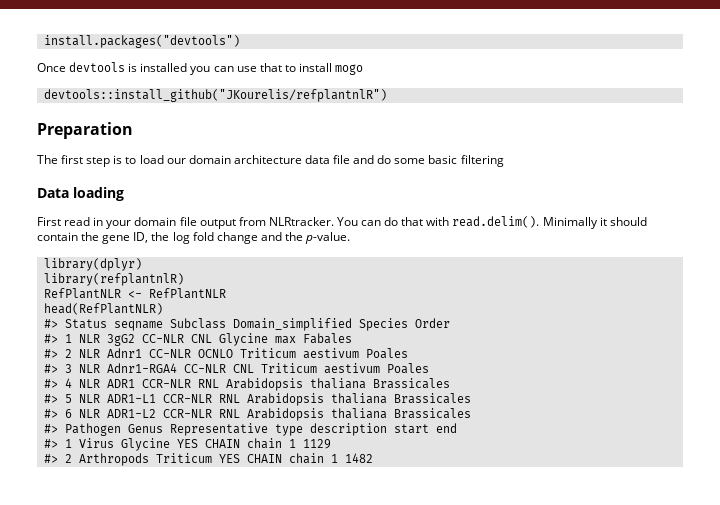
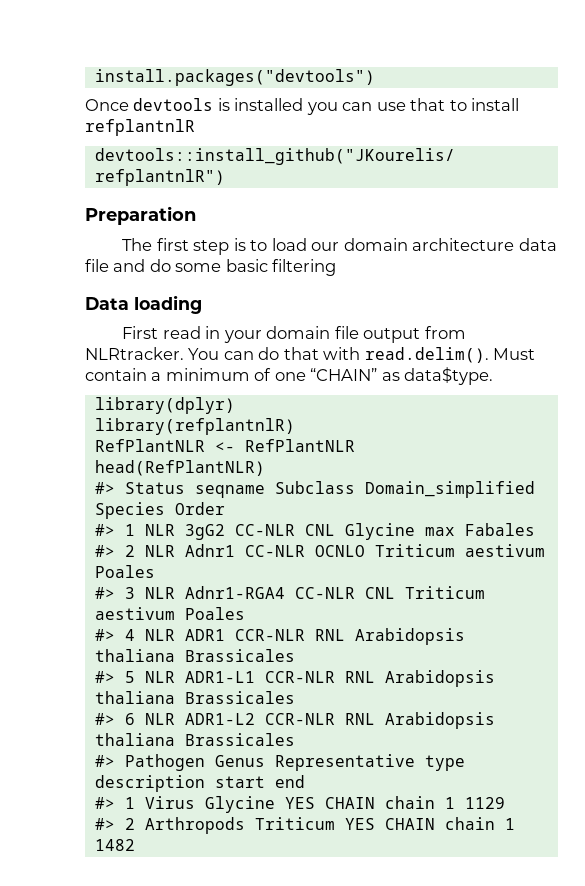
[335,64,364,75] mogo -> [85,119,195,136] refplantnlR
[542,217,647,229] [37,232,351,244] Minimally it should contain the gene ID, the log fold change and the p-value. -> [493,348,536,360] [85,367,494,385] Must contain a minimum of one “CHAIN” as data$type.

